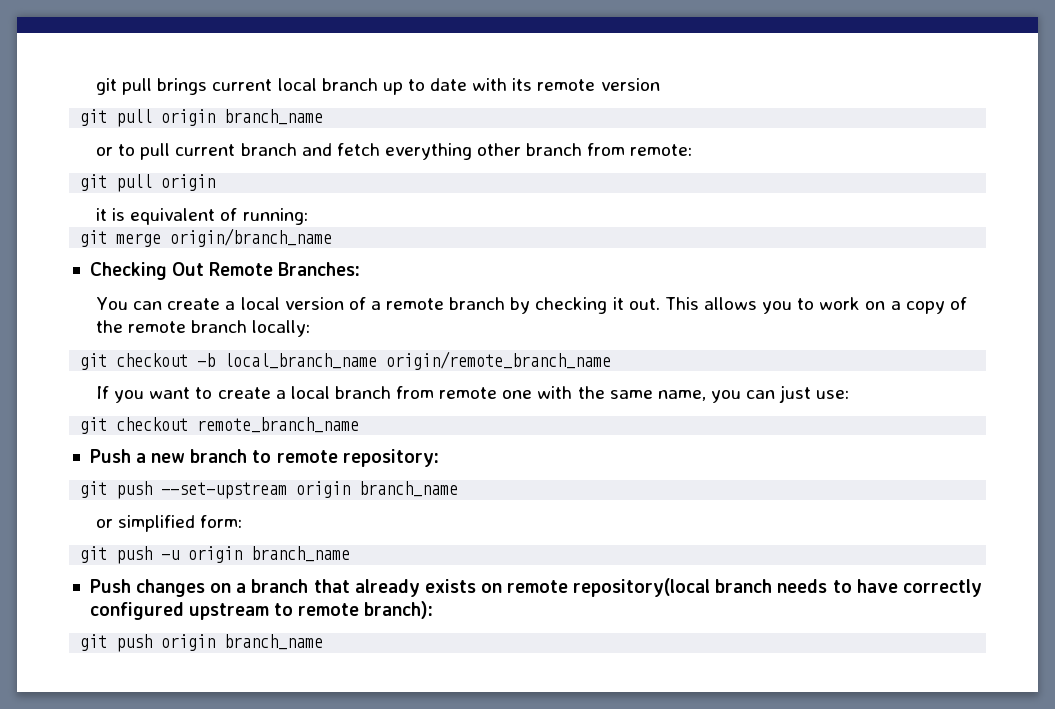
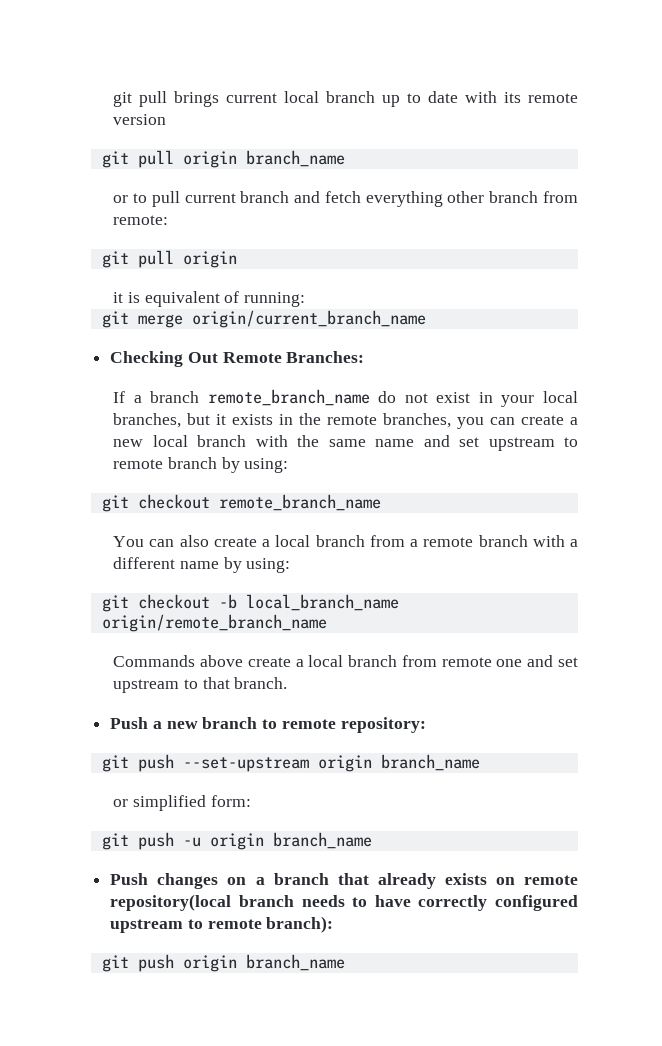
[170,228,333,247] origin/branch_name -> [191,310,426,328] origin/current_branch_name
[96,297,967,314] [96,320,311,337] You can create a local version of a remote branch by checking it out. This allows you to work on a copy of the remote branch locally: -> [113,389,578,407] [113,413,578,429] [113,435,578,451] [113,457,289,473] [101,494,381,512] [113,535,578,547] [113,557,291,573] If a branch remote_branch_name do not exist in your local branches, but it exists in the remote branches, you can create a new local branch with the same name and set upstream to remote branch by using: // git checkout remote_branch_name // You can also create a local branch from a remote branch with a different name by using:
[96,386,213,403] If you want to -> [113,655,243,667] Commands above
[537,385,850,403] [80,417,360,434] with the same name, you can just use: // git checkout remote_branch_name -> [527,655,578,667] [113,677,288,693] and set upstream to that branch.

